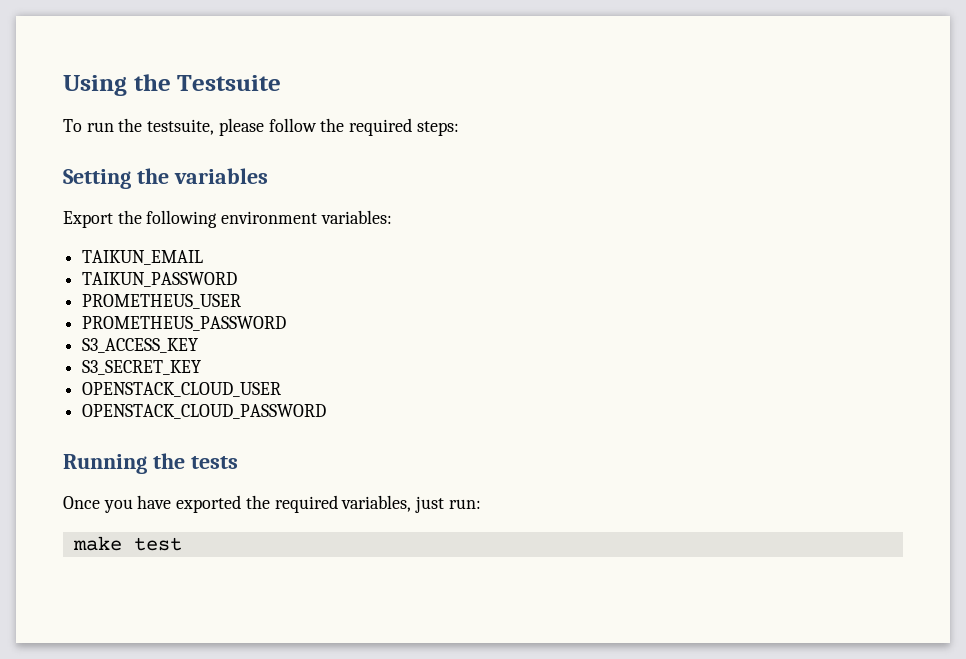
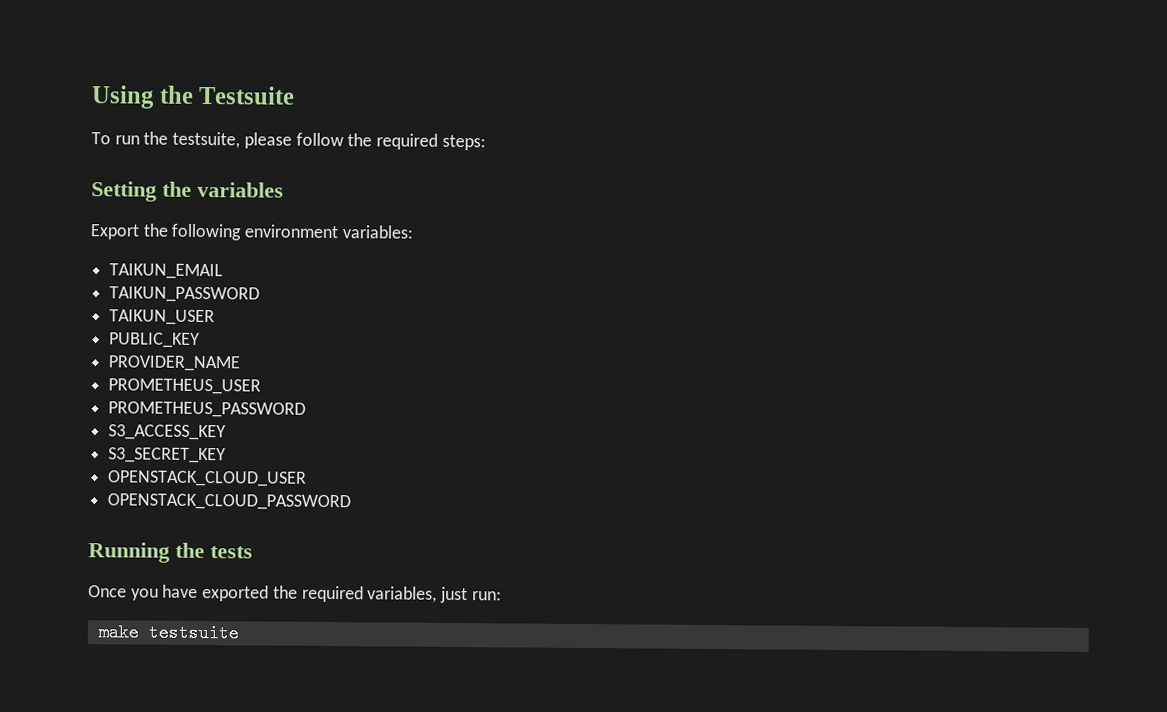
(238, 279) none -> [109,309,216,326] [109,332,201,348] [108,355,241,372] // TAIKUN_USER // PUBLIC_KEY // PROVIDER_NAME
[133,537,182,551] test -> [147,623,239,643] testsuite

